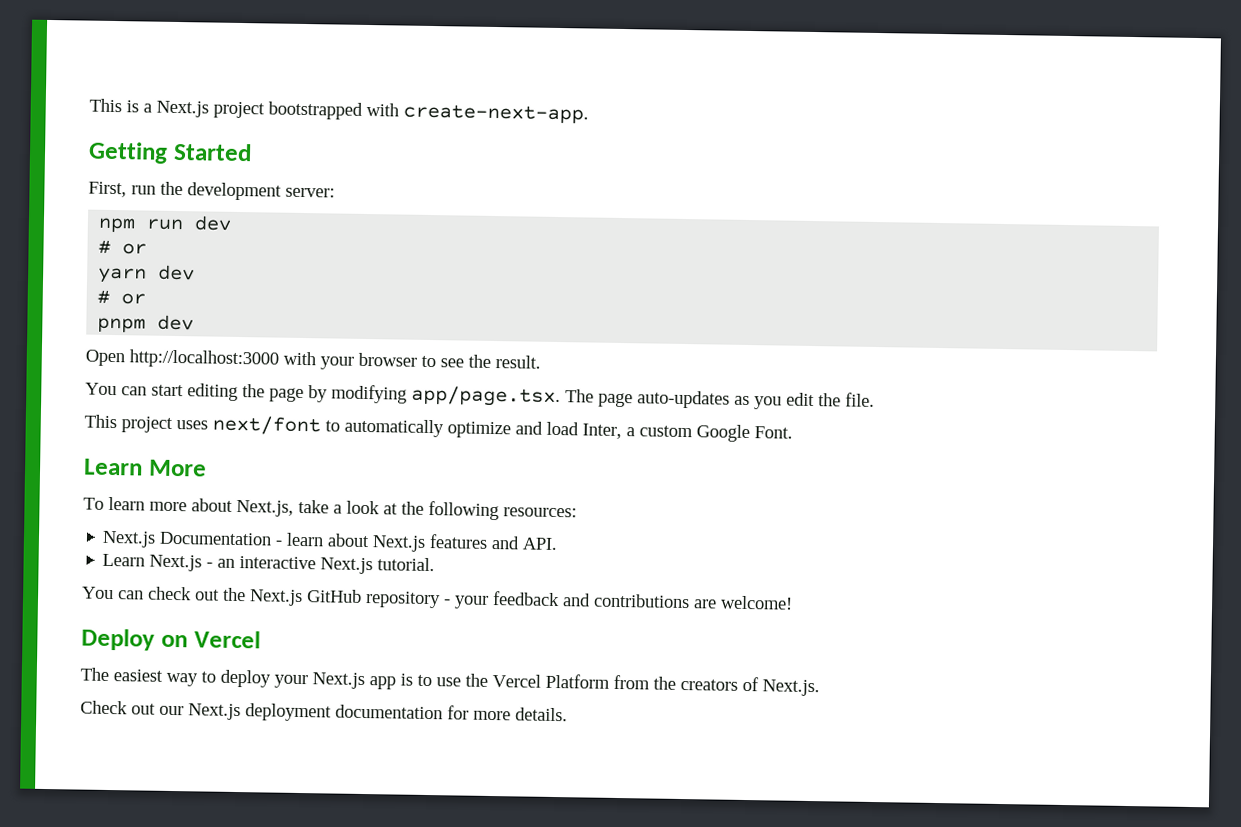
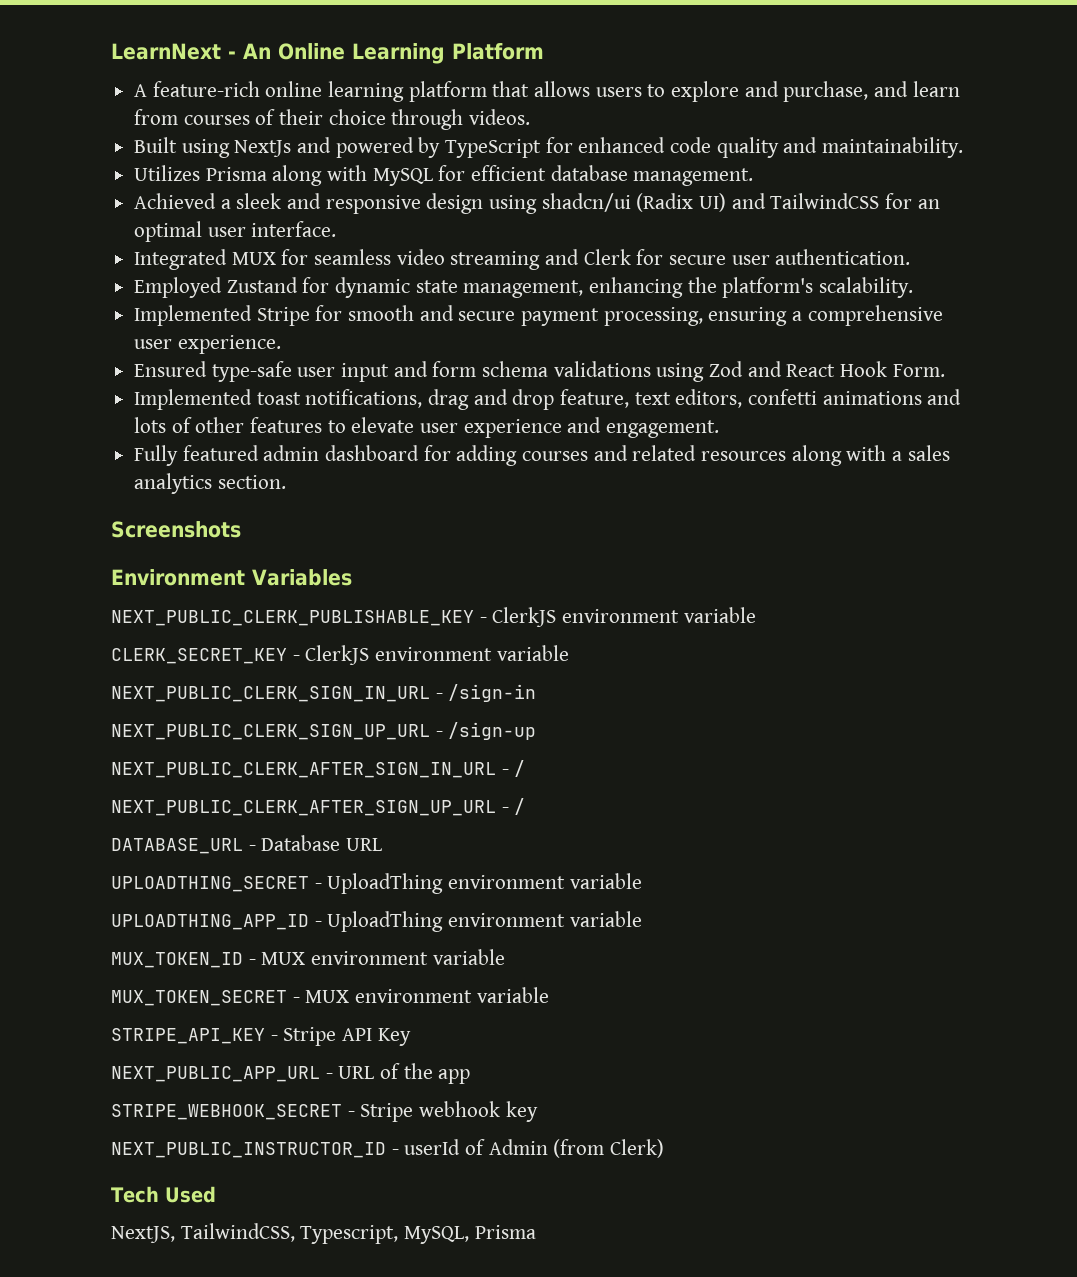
[89,98,589,124] [88,141,252,164] [88,181,335,201] [98,215,233,233] [98,239,148,255] [97,264,196,284] [97,289,147,305] [97,314,195,333] [85,349,541,370] [85,382,875,410] [84,414,793,443] [83,458,207,477] [83,496,577,521] [102,530,559,552] [102,553,436,575] [82,586,793,610] [81,628,261,651] [80,667,820,697] [80,700,568,722] This is a Next.js project bootstrapped with create-next-app. // Getting Started // First, run the development server: // npm run dev // # or // yarn dev // # or // pnpm dev // Open http://localhost:3000 with your browser to see the result. // You can start editing the page by modifying app/page.tsx. The page auto-updates as you edit the file. // This project uses next/font to automatically optimize and load Inter, a custom Google Font. // Learn More // To learn more about Next.js, take a look at the following resources: // Next.js Documentation - learn about Next.js features and API. // Learn Next.js - an interactive Next.js tutorial. // You can check out the Next.js GitHub repository - your feedback and contributions are welcome! // Deploy on Vercel // The easiest way to deploy your Next.js app is to use the Vercel Platform from the creators of Next.js. // Check out our Next.js deployment documentation for more details. -> [111,43,544,64] [134,81,960,102] [134,109,531,130] [134,137,964,158] [134,165,754,186] [134,193,940,214] [134,221,337,242] [134,249,911,270] [134,277,914,298] [134,305,943,326] [134,335,281,354] [134,361,945,382] [134,389,962,410] [134,417,720,438] [134,445,950,466] [134,473,286,494] [111,521,241,538] [111,569,352,586] [111,607,756,627] [111,645,569,665] [111,684,537,702] [111,722,537,740] [111,760,526,778] [111,798,526,816] [111,835,383,854] [111,873,642,894] [111,911,642,932] [111,949,505,968] [111,987,549,1006] [111,1027,411,1046] [111,1063,471,1084] [111,1101,538,1122] [111,1139,665,1158] [111,1186,216,1203] [111,1223,536,1244] LearnNext - An Online Learning Platform // A feature-rich online learning platform that allows users to explore and purchase, and learn from courses of their choice through videos. // Built using NextJs and powered by TypeScript for enhanced code quality and maintainability. // Utilizes Prisma along with MySQL for efficient database management. // Achieved a sleek and responsive design using shadcn/ui (Radix UI) and TailwindCSS for an optimal user interface. // Integrated MUX for seamless video streaming and Clerk for secure user authentication. // Employed Zustand for dynamic state management, enhancing the platform's scalability. // Implemented Stripe for smooth and secure payment processing, ensuring a comprehensive user experience. // Ensured type-safe user input and form schema validations using Zod and React Hook Form. // Implemented toast notifications, drag and drop feature, text editors, confetti animations and lots of other features to elevate user experience and engagement. // Fully featured admin dashboard for adding courses and related resources along with a sales analytics section. // Screenshots // Environment Variables // NEXT_PUBLIC_CLERK_PUBLISHABLE_KEY - ClerkJS environment variable // CLERK_SECRET_KEY - ClerkJS environment variable // NEXT_PUBLIC_CLERK_SIGN_IN_URL - /sign-in // NEXT_PUBLIC_CLERK_SIGN_UP_URL - /sign-up // NEXT_PUBLIC_CLERK_AFTER_SIGN_IN_URL - / // NEXT_PUBLIC_CLERK_AFTER_SIGN_UP_URL - / // DATABASE_URL - Database URL // UPLOADTHING_SECRET - UploadThing environment variable // UPLOADTHING_APP_ID - UploadThing environment variable // MUX_TOKEN_ID - MUX environment variable // MUX_TOKEN_SECRET - MUX environment variable // STRIPE_API_KEY - Stripe API Key // NEXT_PUBLIC_APP_URL - URL of the app // STRIPE_WEBHOOK_SECRET - Stripe webhook key // NEXT_PUBLIC_INSTRUCTOR_ID - userId of Admin (from Clerk) // Tech Used // NextJS, TailwindCSS, Typescript, MySQL, Prisma

